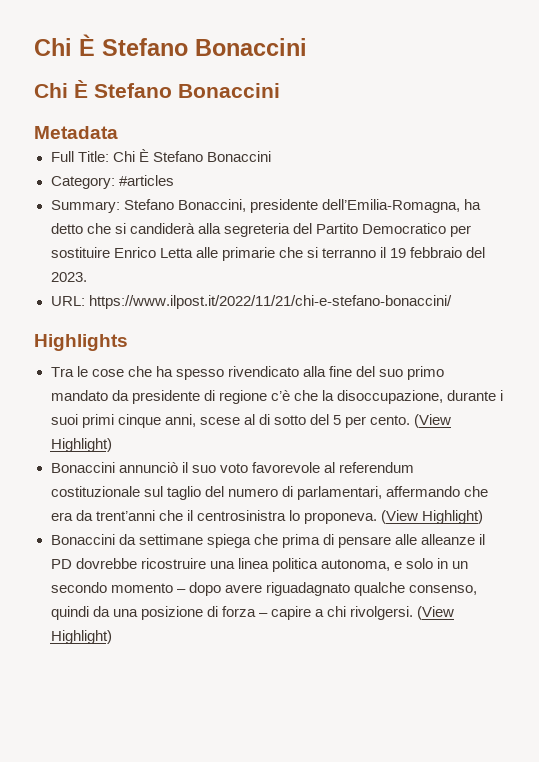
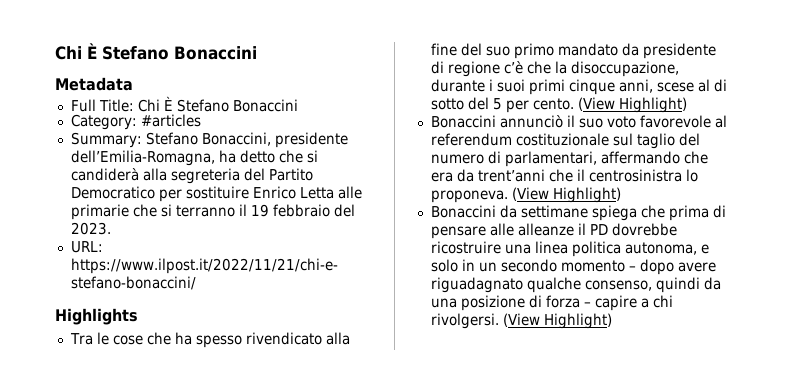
[34,34,307,56] [34,80,280,98] Chi È Stefano Bonaccini // Chi È Stefano Bonaccini -> [55,43,257,60] Chi È Stefano Bonaccini

